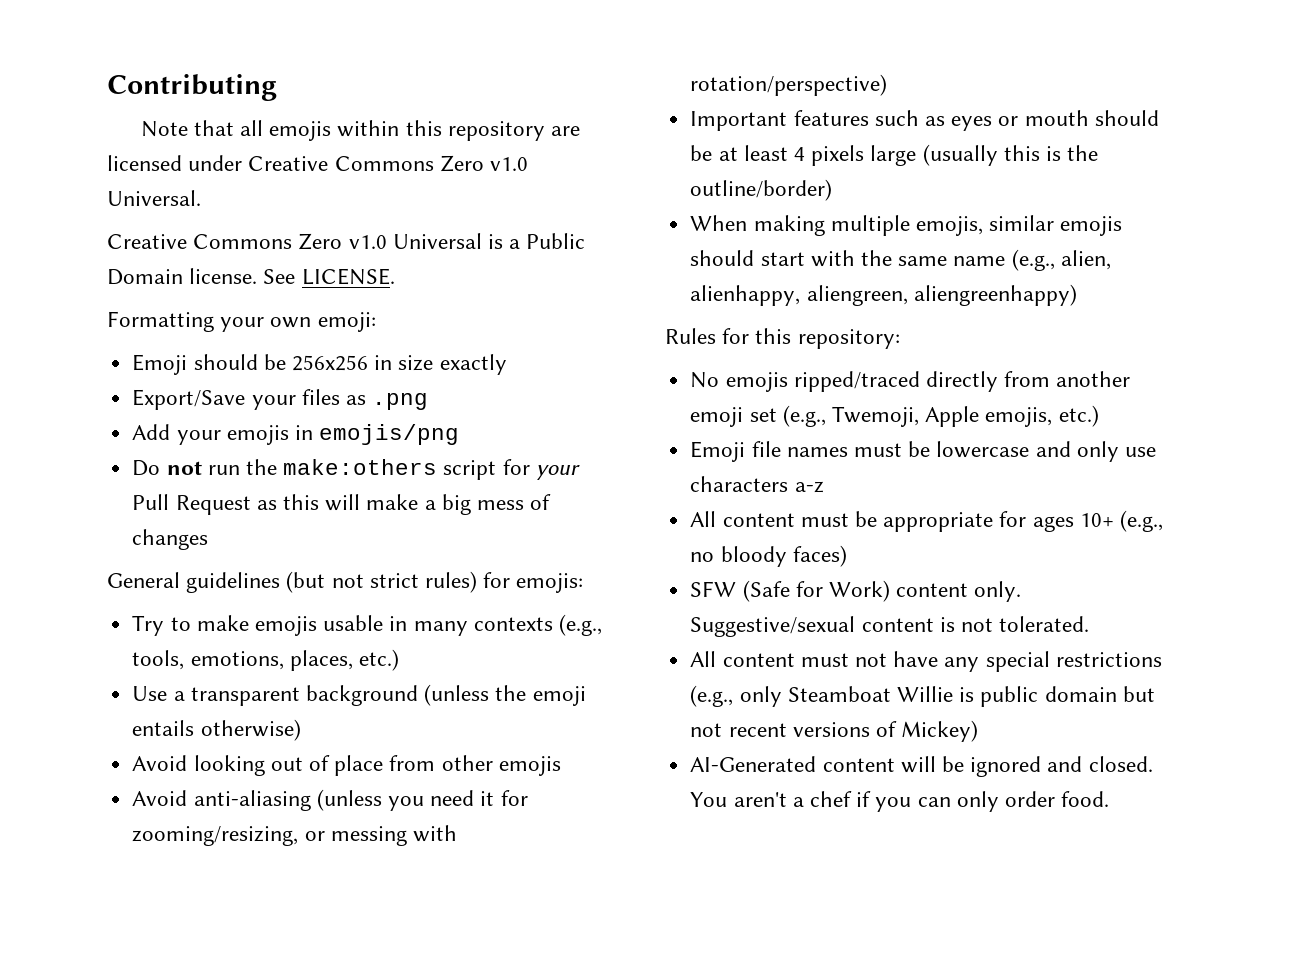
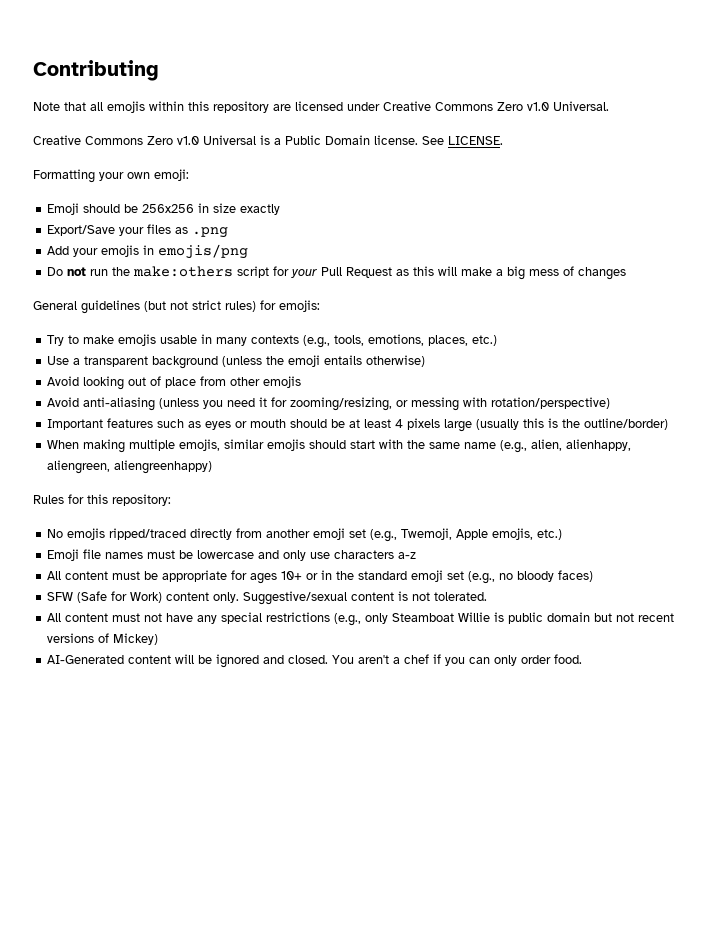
(1114, 520) none -> [306,570,465,582] or in the standard emoji set

